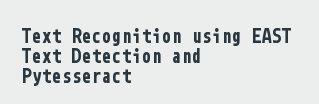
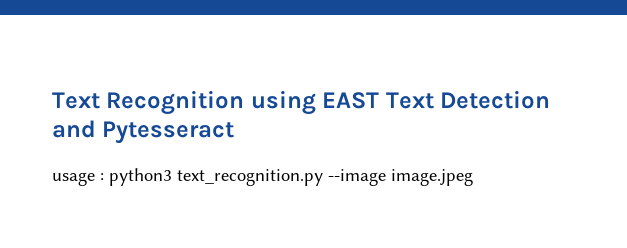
(131, 77) none -> [52,168,473,186] // usage : python3 text_recognition.py --image image.jpeg

